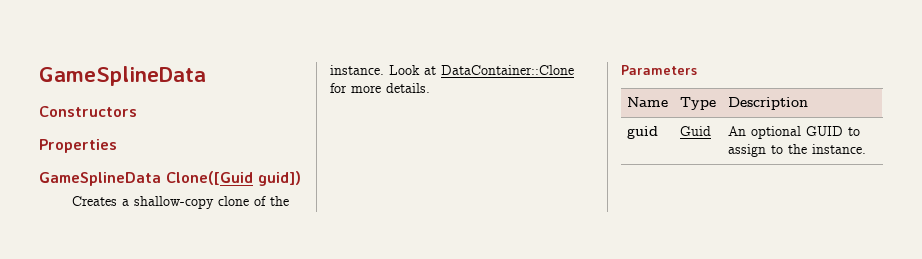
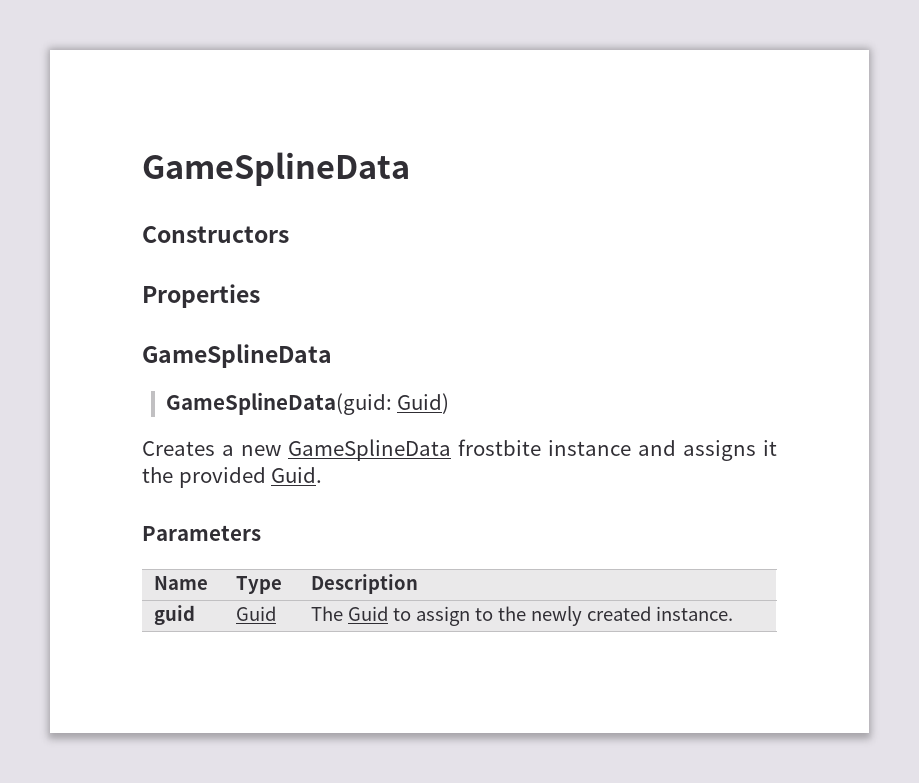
[166,171,301,186] Clone([Guid guid]) -> [165,392,450,415] // GameSplineData(guid: Guid)
[133,196,289,209] [330,65,574,75] [330,83,430,93] shallow-copy clone of the instance. Look at DataContainer::Clone for more details. -> [241,439,777,461] [142,467,323,488] new GameSplineData frostbite instance and assigns it the provided Guid.
[727,126,843,139] An optional GUID -> [311,606,389,621] The Guid
(807, 149) none -> [531,606,652,626] newly created

